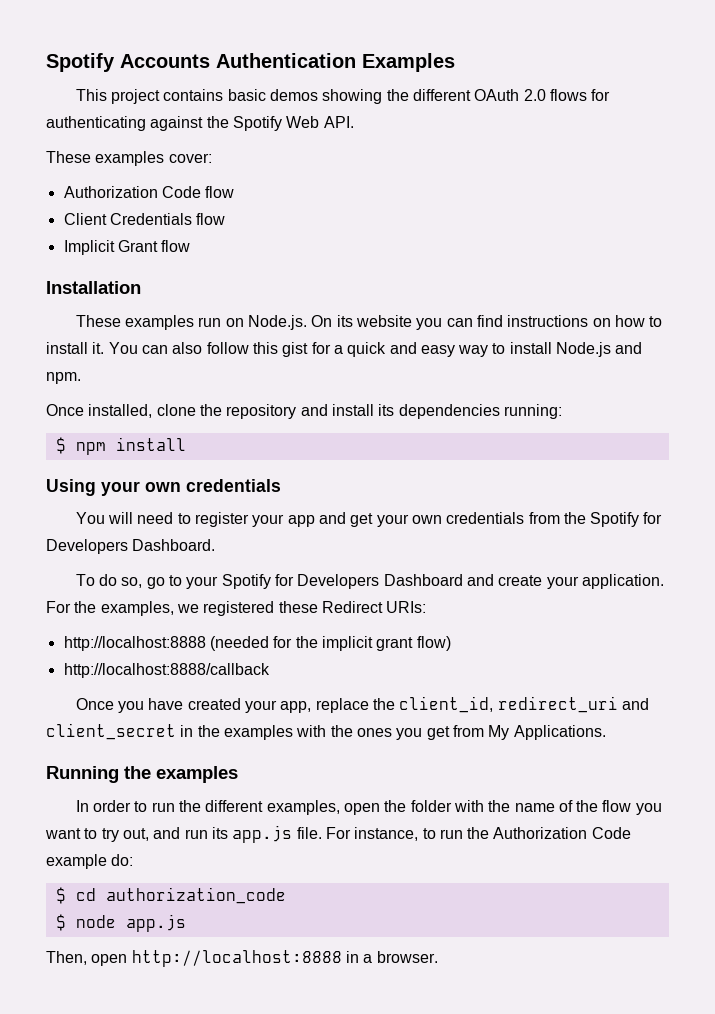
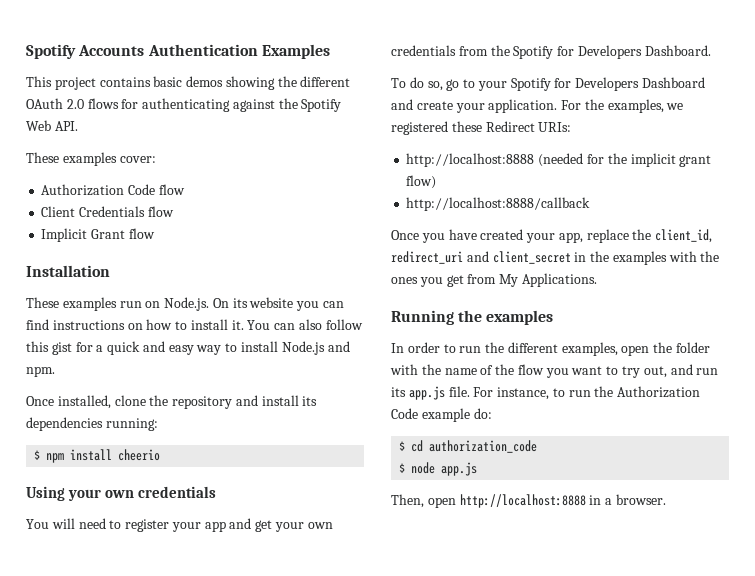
(186, 444) none -> [118,449,161,461] cheerio

